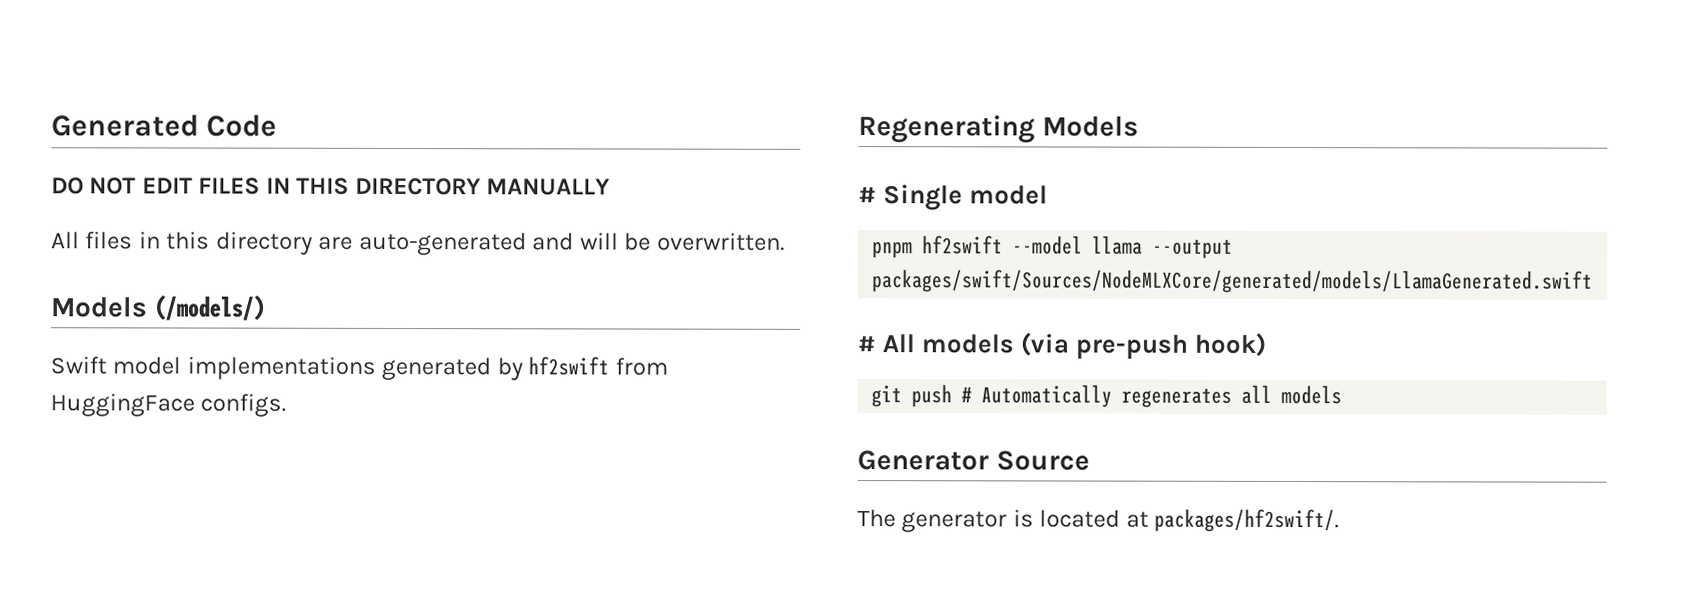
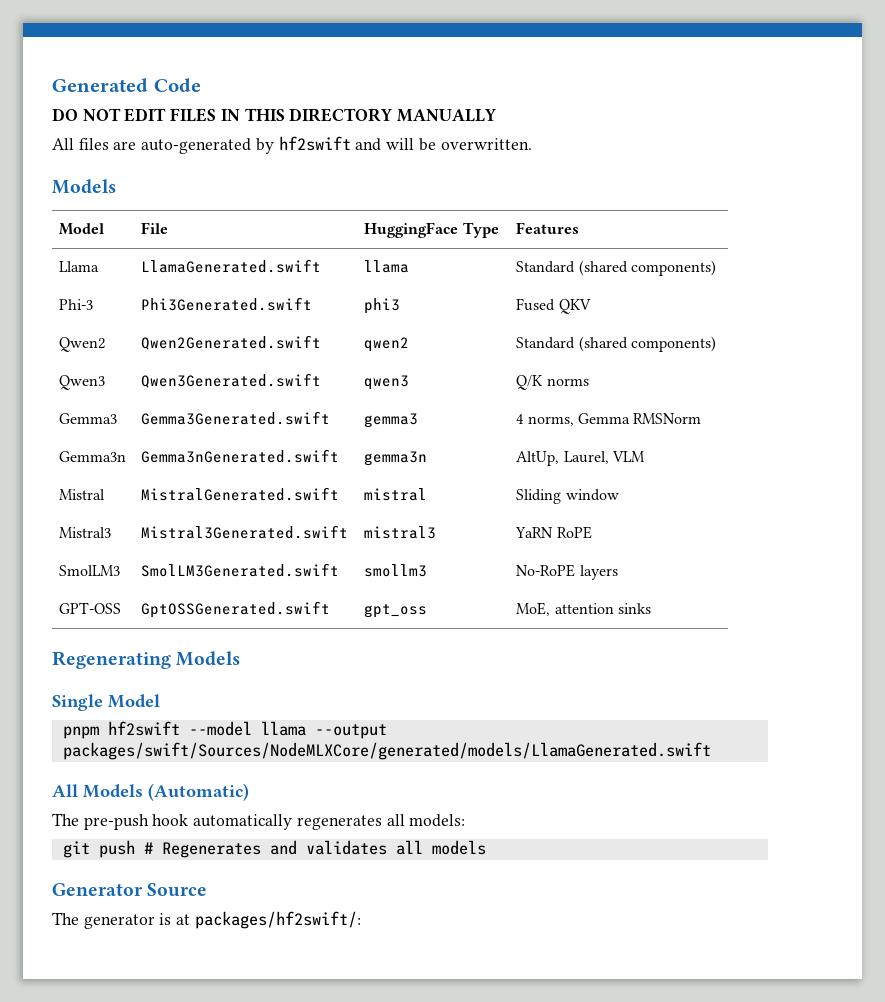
[138,231,527,256] in this directory are auto-generated -> [113,136,351,154] are auto-generated by hf2swift
[153,294,266,321] [50,356,668,381] [50,393,287,417] (/models/) // Swift model implementations generated by hf2swift from HuggingFace configs. -> [59,223,105,235] [141,222,169,234] [364,222,499,238] [516,222,580,234] [59,261,100,272] [141,259,322,273] [364,260,410,273] [516,260,717,276] [59,299,94,310] [141,297,313,311] [364,298,401,314] [516,298,591,314] [59,337,106,352] [141,335,322,350] [364,337,410,352] [516,336,717,352] [59,375,106,390] [141,373,322,388] [364,375,410,390] [516,375,589,390] [59,413,118,424] [141,411,331,425] [364,413,419,428] [516,413,702,426] [59,451,127,462] [141,449,340,463] [364,451,428,466] [516,451,646,466] [59,489,106,500] [141,487,340,501] [364,488,428,501] [516,489,619,504] [59,527,112,538] [141,525,349,539] [364,526,437,539] [515,526,592,539] [59,565,121,576] [141,563,340,577] [364,564,428,577] [516,564,618,580] [59,602,122,614] [141,601,331,618] [364,604,428,618] [516,602,652,616] // Model | File | HuggingFace Type | Features // Llama | LlamaGenerated.swift | llama | Standard (shared components) // Phi-3 | Phi3Generated.swift | phi3 | Fused QKV // Qwen2 | Qwen2Generated.swift | qwen2 | Standard (shared components) // Qwen3 | Qwen3Generated.swift | qwen3 | Q/K norms // Gemma3 | Gemma3Generated.swift | gemma3 | 4 norms, Gemma RMSNorm // Gemma3n | Gemma3nGenerated.swift | gemma3n | AltUp, Laurel, VLM // Mistral | MistralGenerated.swift | mistral | Sliding window // Mistral3 | Mistral3Generated.swift | mistral3 | YaRN RoPE // SmolLM3 | SmolLM3Generated.swift | smollm3 | No-RoPE layers // GPT-OSS | GptOSSGenerated.swift | gpt_oss | MoE, attention sinks
[858,184,1049,211] # Single model -> [52,694,160,711] Single Model
[857,332,1267,360] # All models (via pre-push hook) -> [52,783,249,801] [52,813,466,830] All Models (Automatic) // The pre-push hook automatically regenerates all models:
[981,384,1233,408] Automatically regenerates -> [161,840,387,858] Regenerates and validates
[1039,508,1340,533] located at packages/hf2swift/. -> [176,911,361,929] at packages/hf2swift/:

